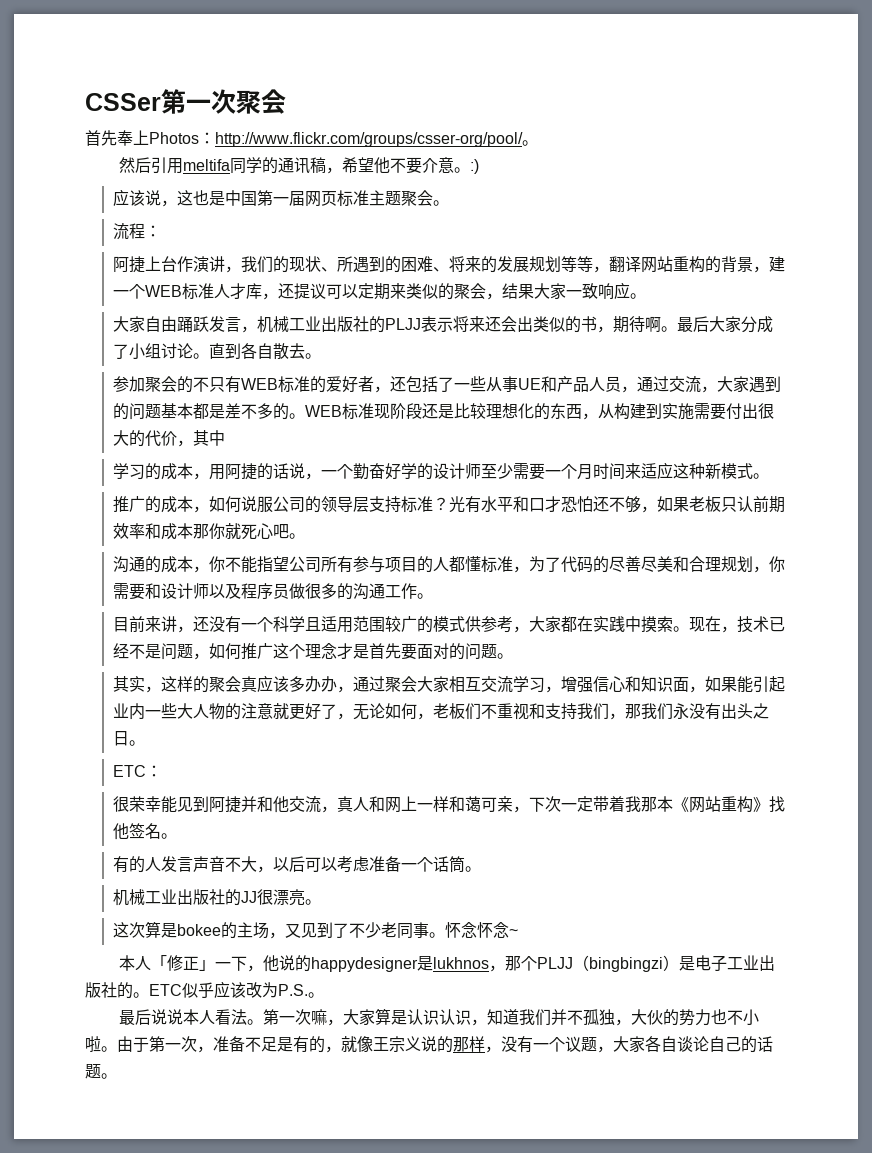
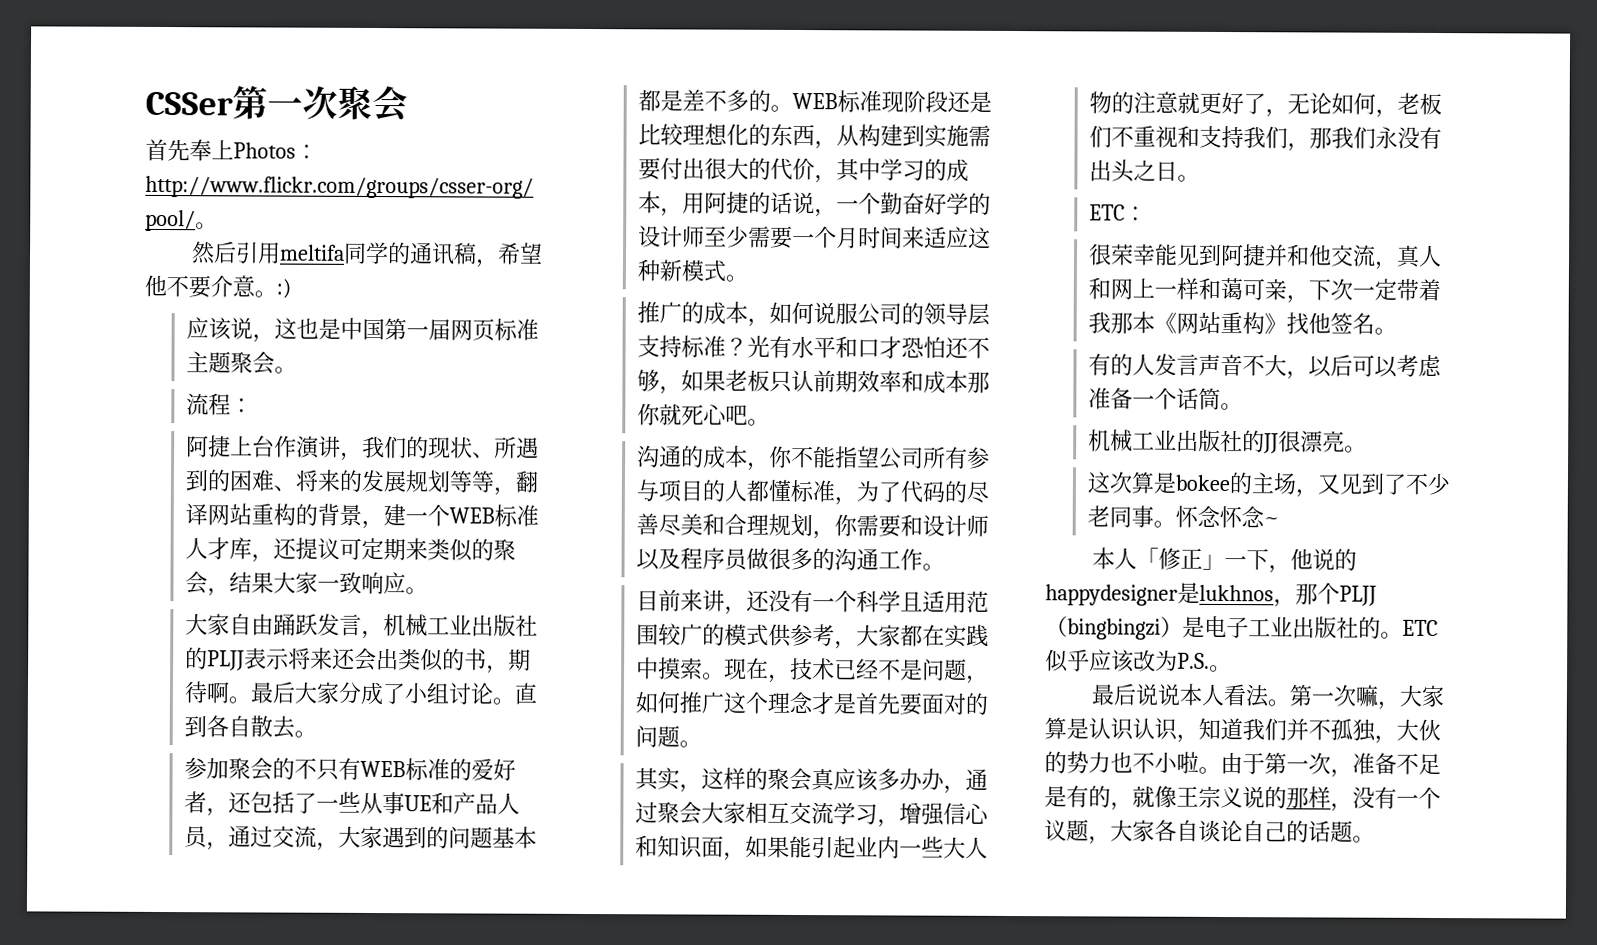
[342,284,359,298] 以 -> (363, 548) none
(226, 438) // -> (882, 169) none

